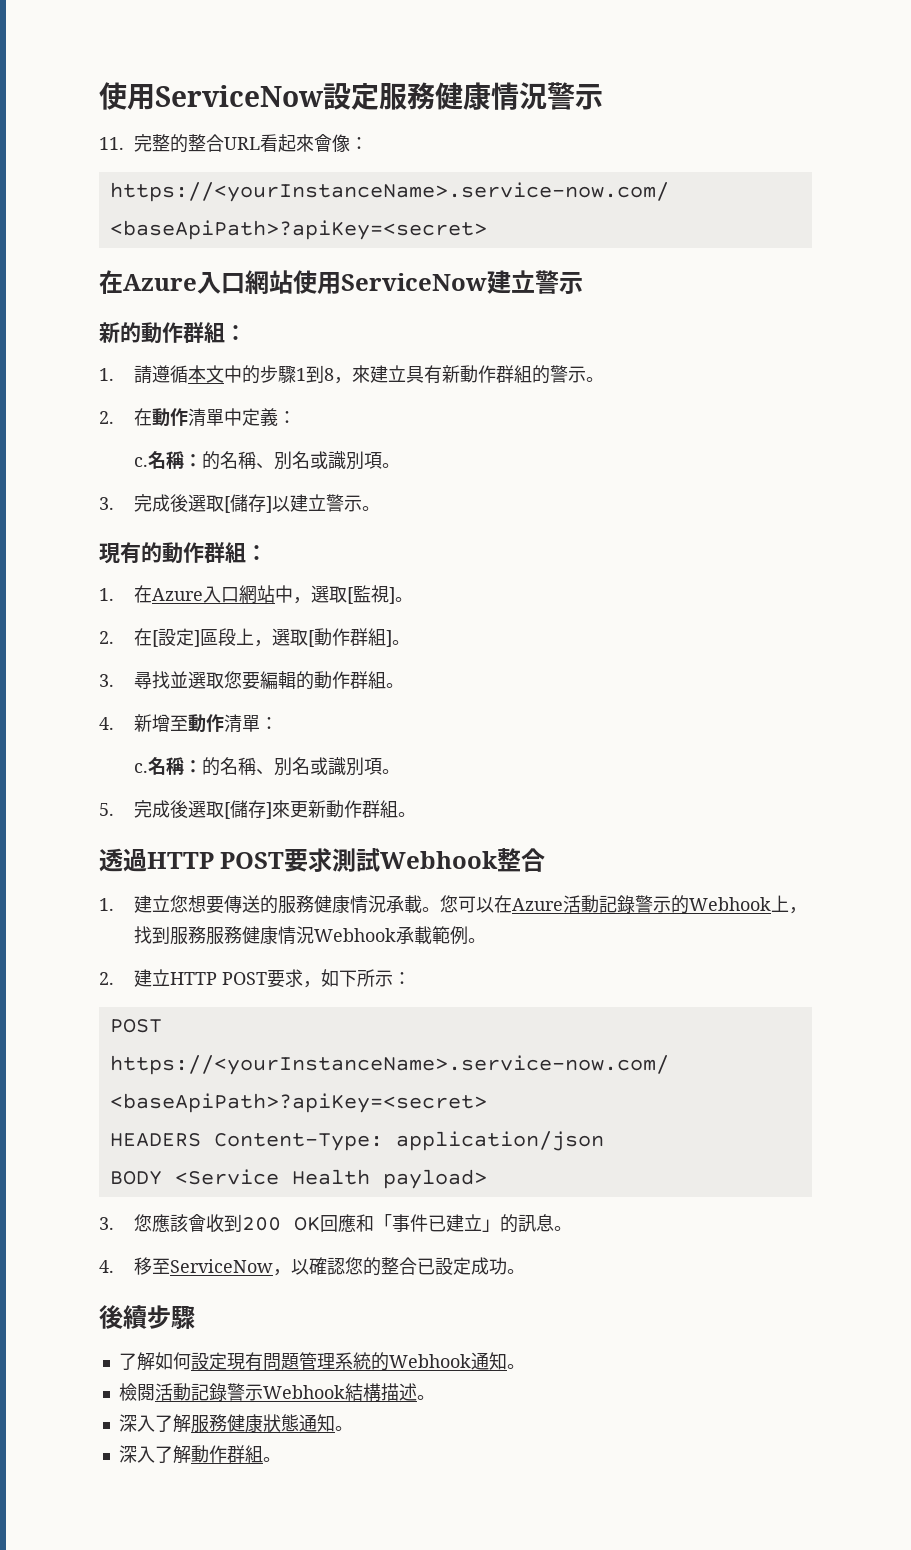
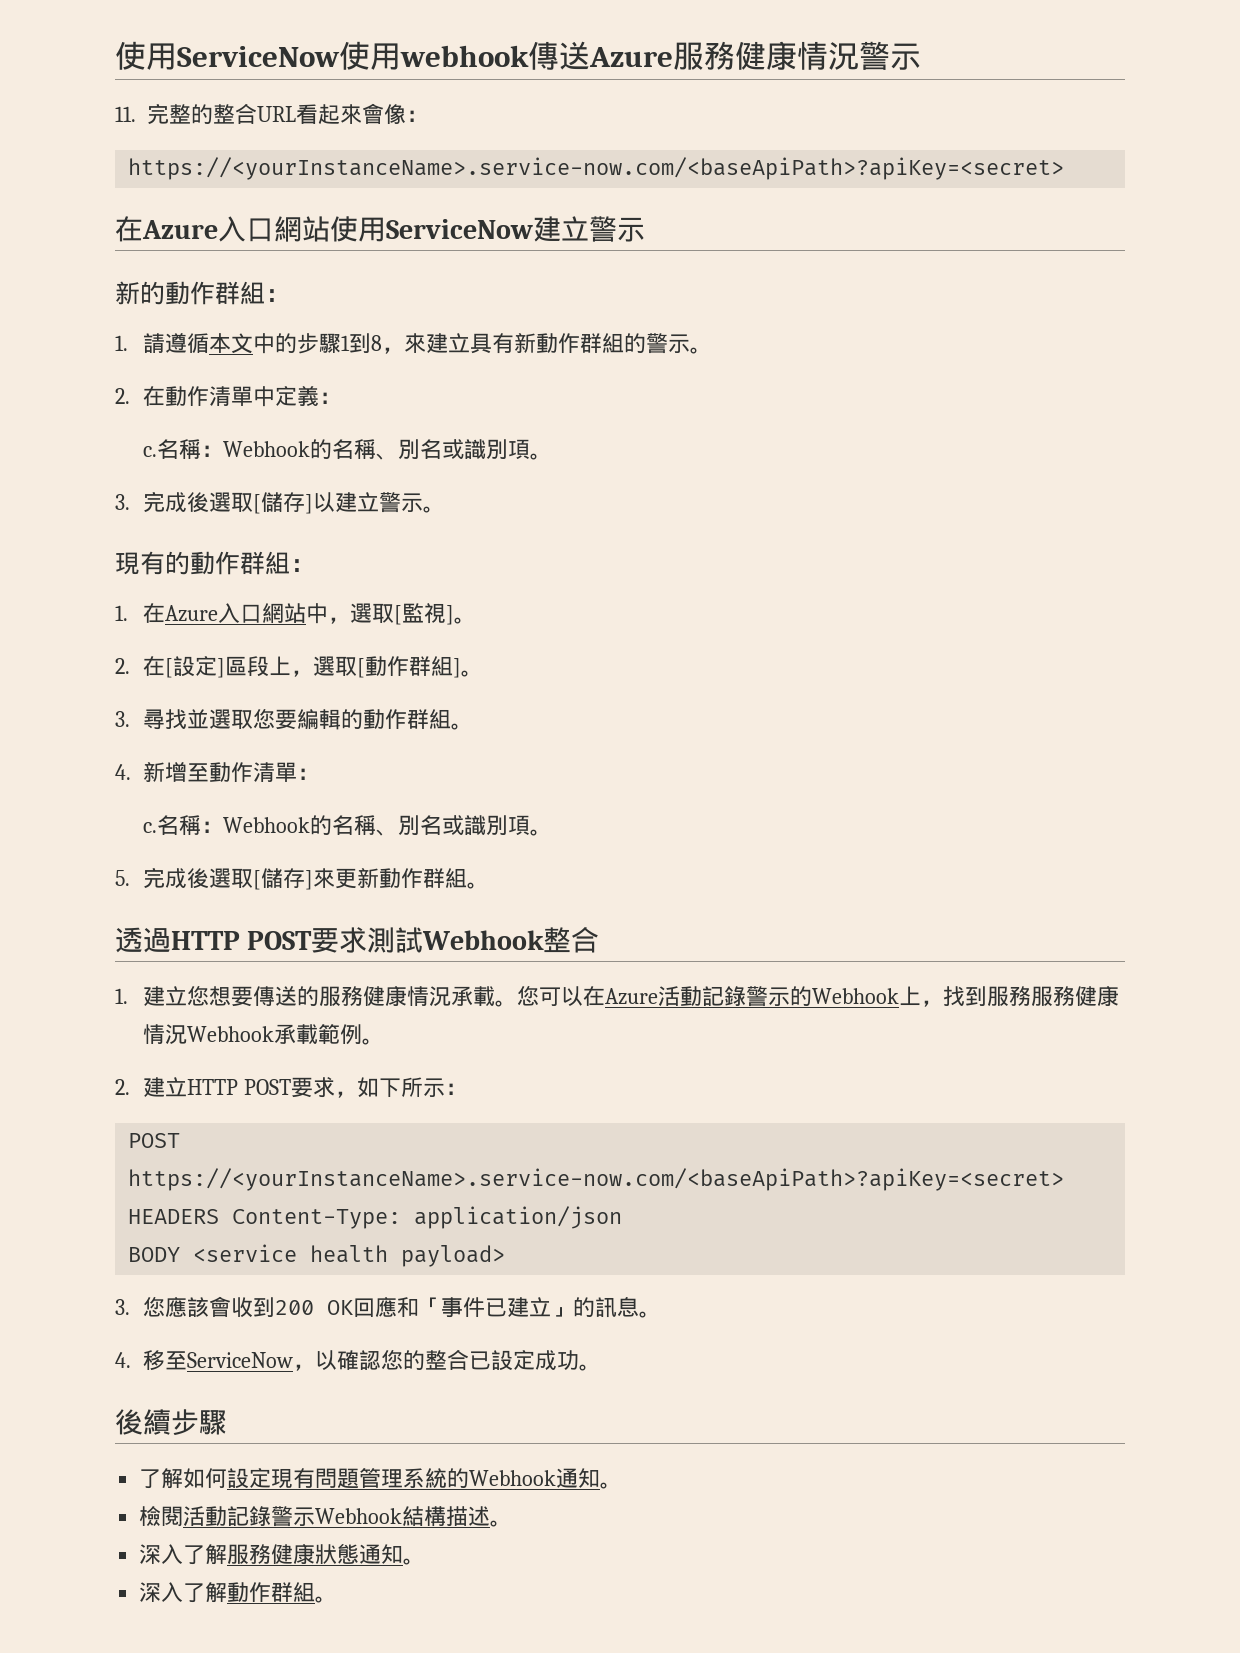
[99,82,379,110] 使用ServiceNow設定 -> [115,41,673,70] 使用ServiceNow使用webhook傳送Azure
(203, 460) none -> [223,441,311,457] Webhook
(203, 766) none -> [223,817,311,833] Webhook
[174,1169,370,1185] <Service Health -> [193,1244,389,1263] <service health

